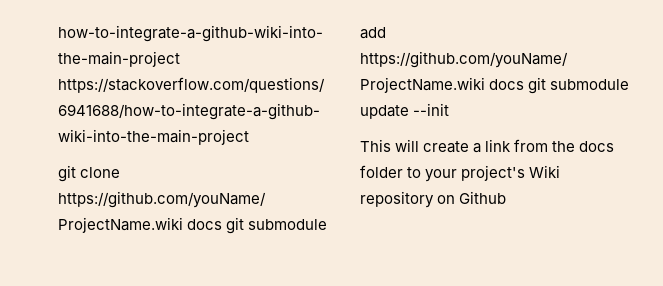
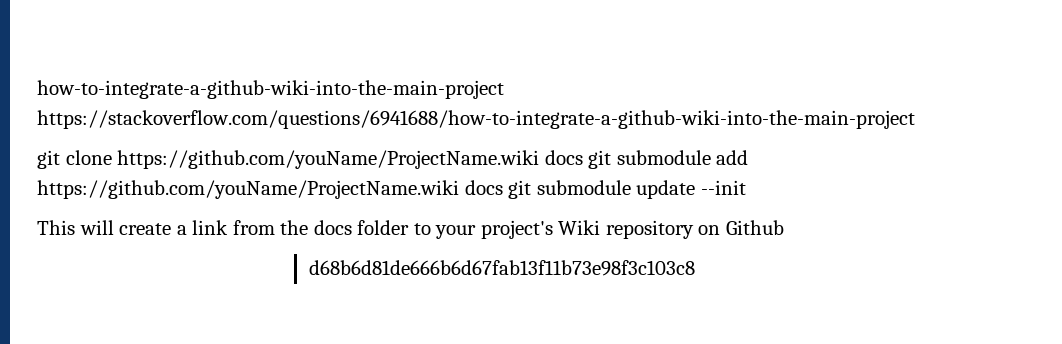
(507, 197) none -> [308,260,695,276] // d68b6d81de666b6d67fab13f11b73e98f3c103c8

